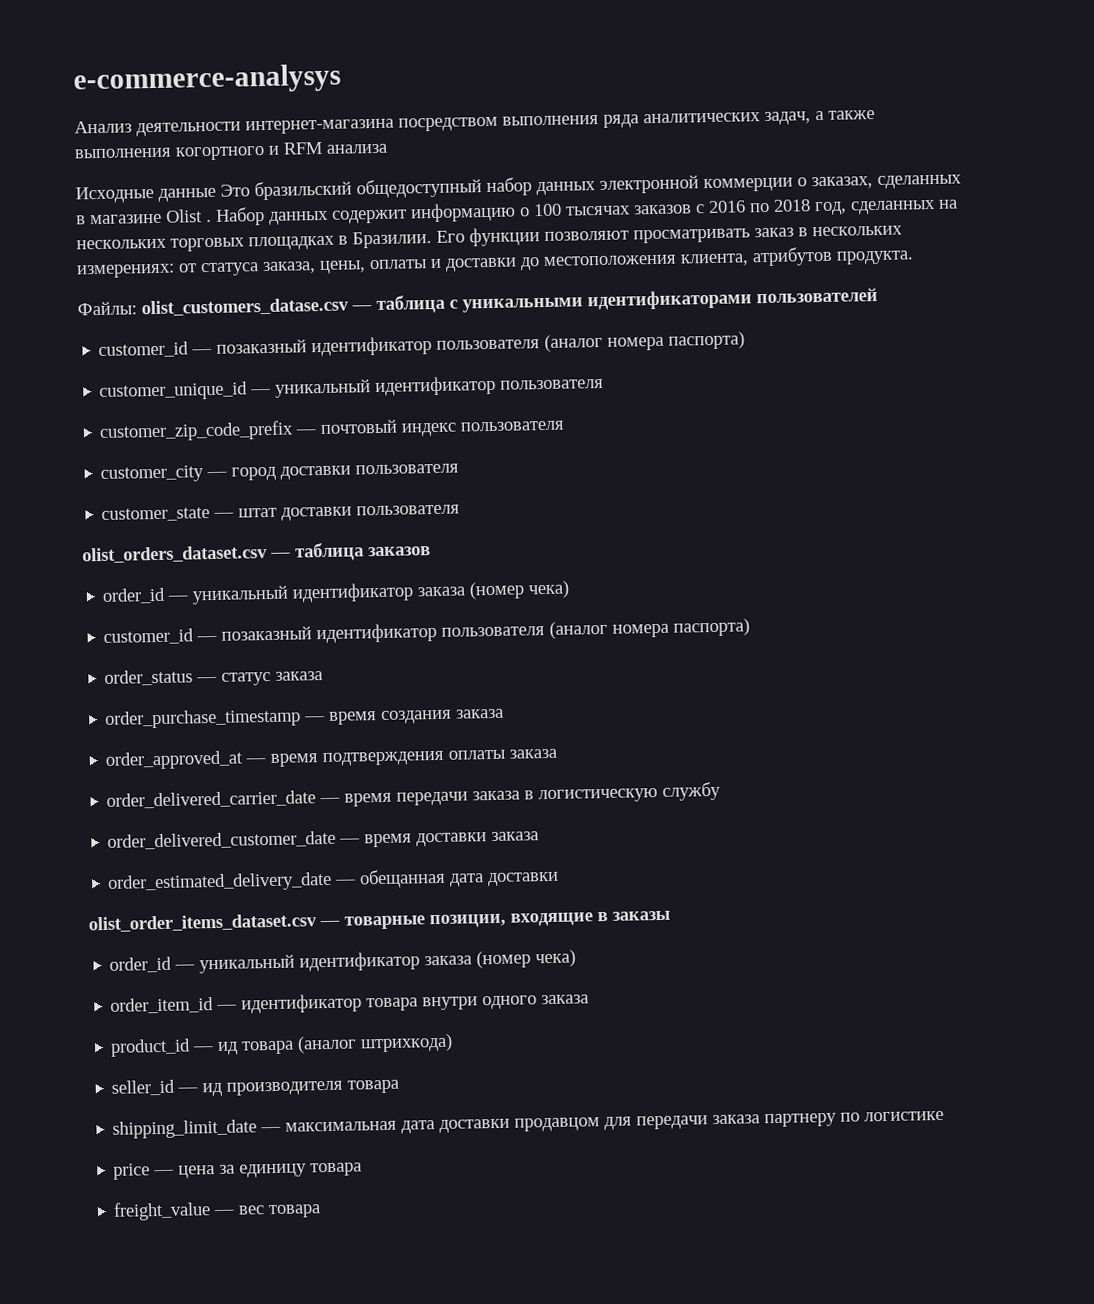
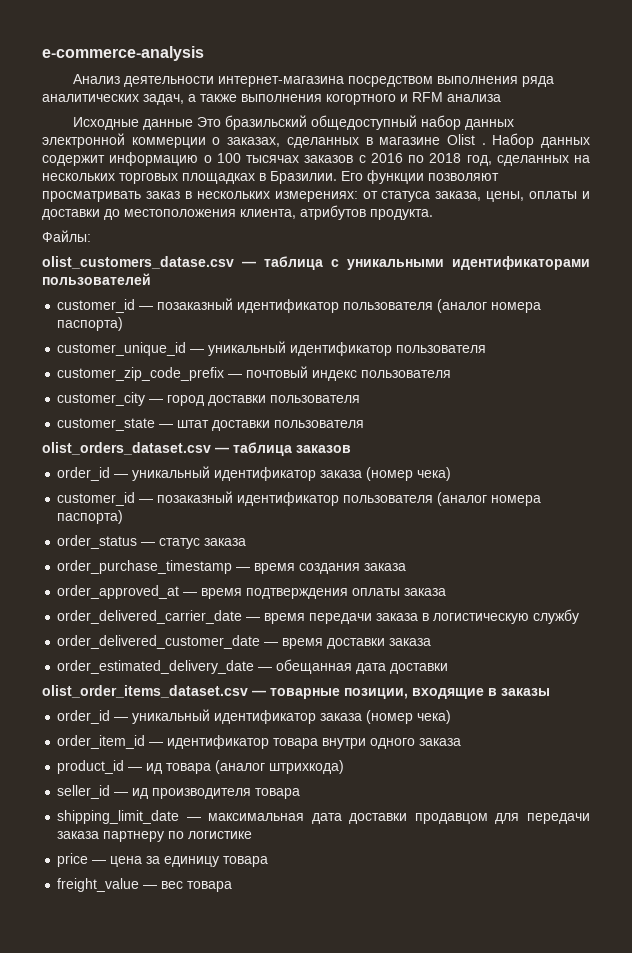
[73,63,341,96] e-commerce-analysys -> [42,46,204,61] e-commerce-analysis
(137, 308) none -> (91, 236) //

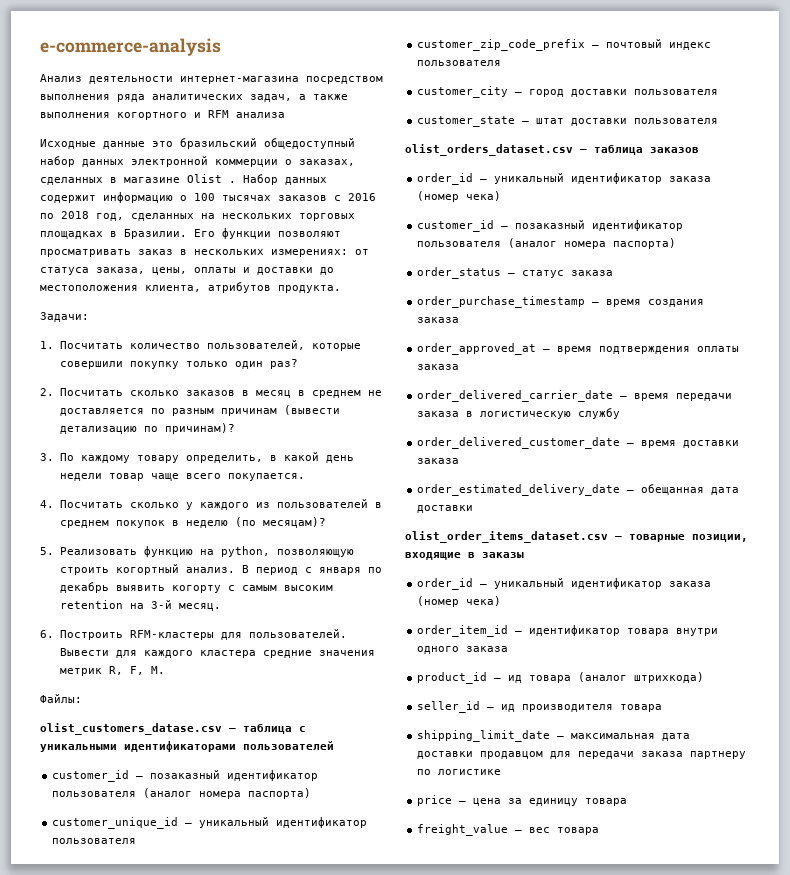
[196,117,221,127] Это -> [152,141,173,147] это
(433, 214) none -> [40,312,89,322] [40,340,361,351] [59,359,298,369] [40,388,382,398] [59,405,340,416] [59,423,235,434] [40,452,354,463] [59,473,305,481] [40,499,382,510] [59,517,326,528] [40,546,354,557] [59,564,382,575] [59,582,333,593] [59,600,221,611] [40,629,347,640] [59,648,375,658] [59,666,165,676] // Задачи: // 1. Посчитать количество пользователей, которые совершили покупку только один раз? // 2. Посчитать сколько заказов в месяц в среднем не доставляется по разным причинам (вывести детализацию по причинам)? // 3. По каждому товару определить, в какой день недели товар чаще всего покупается. // 4. Посчитать сколько у каждого из пользователей в среднем покупок в неделю (по месяцам)? // 5. Реализовать функцию на python, позволяющую строить когортный анализ. В период с января по декабрь выявить когорту с самым высоким retention на 3-й месяц. // 6. Построить RFM-кластеры для пользователей. Вывести для каждого кластера средние значения метрик R, F, M.

